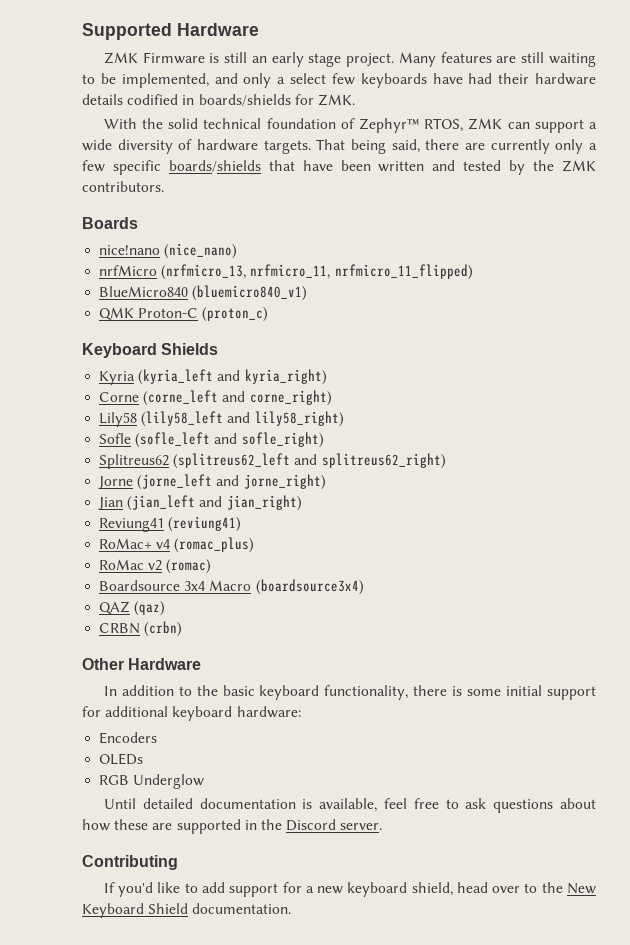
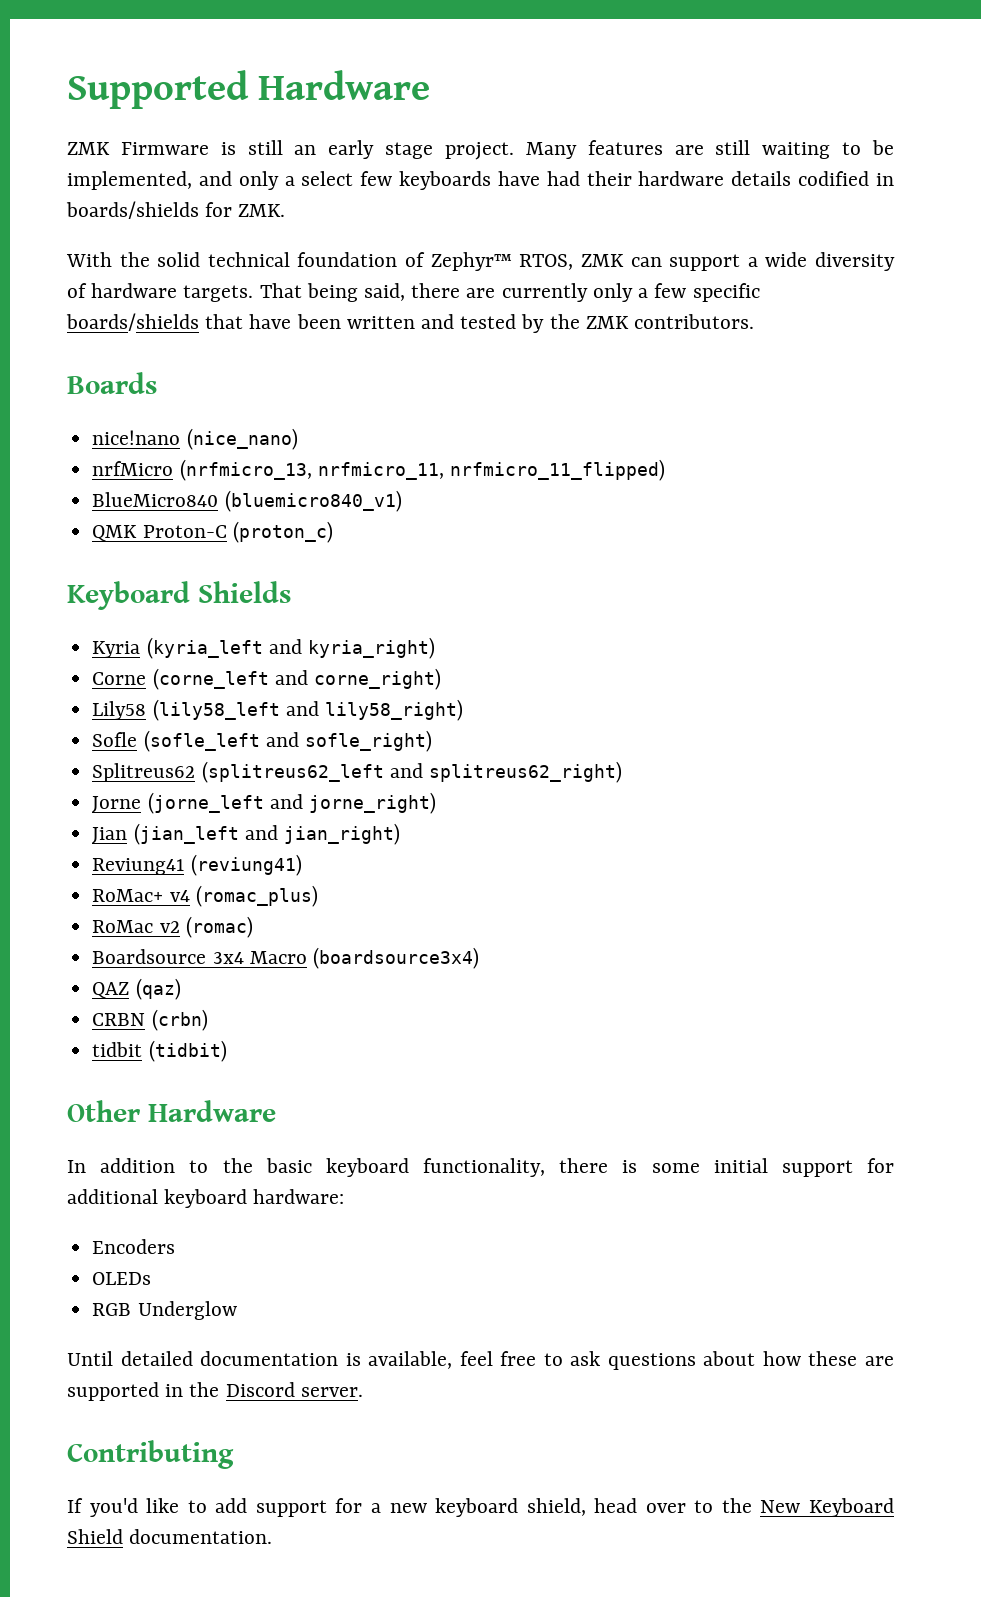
(183, 629) none -> [92,1040,227,1062] // tidbit (tidbit)

